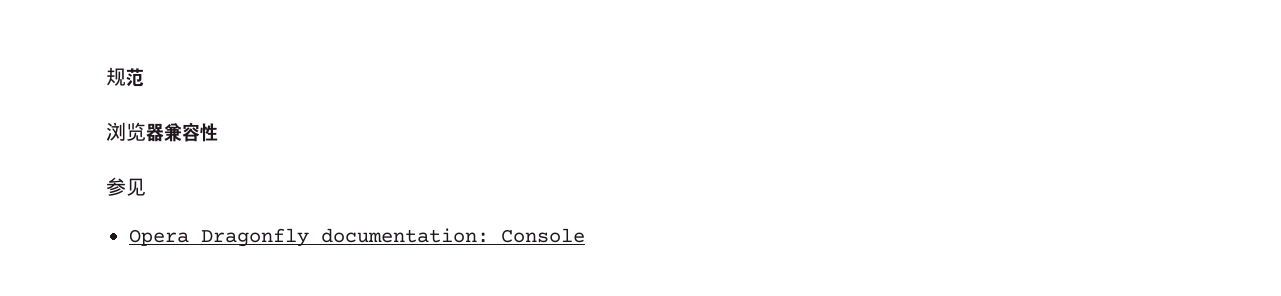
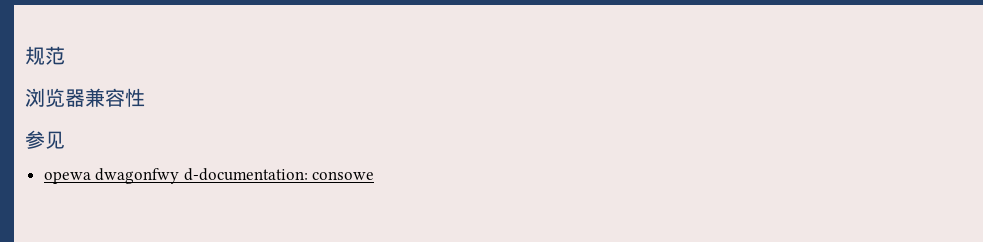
[128,228,585,247] Opera Dragonfly documentation: Console -> [43,168,375,184] opewa dwagonfwy d-documentation: consowe

